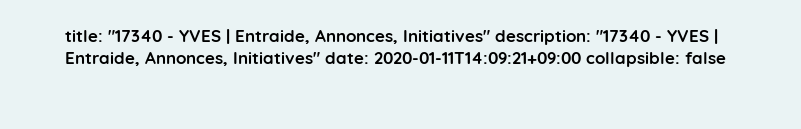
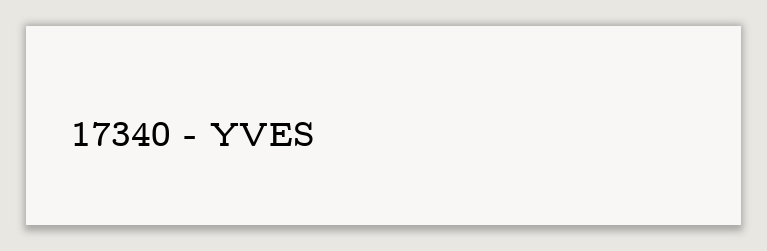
[65,29,718,45] [65,51,726,67] title: "17340 - YVES | Entraide, Annonces, Initiatives" description: "17340 - YVES | Entraide, Annonces, Initiatives" date: 2020-01-11T14:09:21+09:00 collapsible: false -> [71,122,315,146] 17340 - YVES

